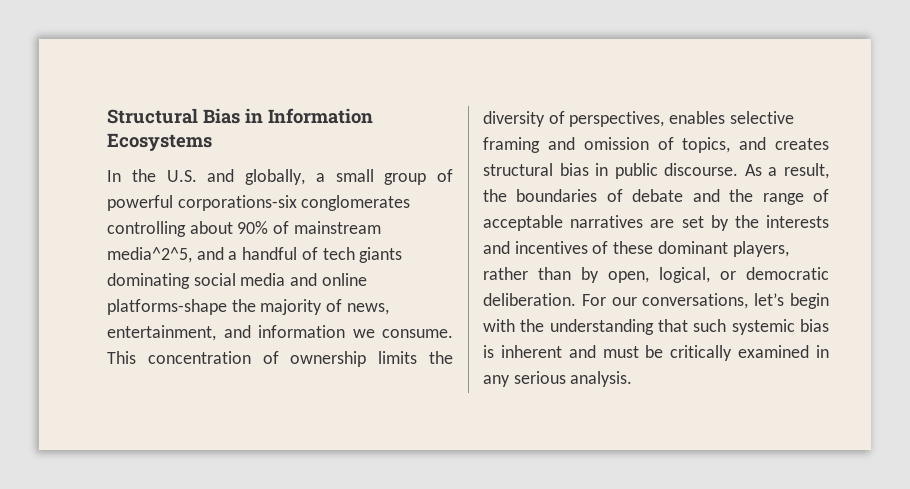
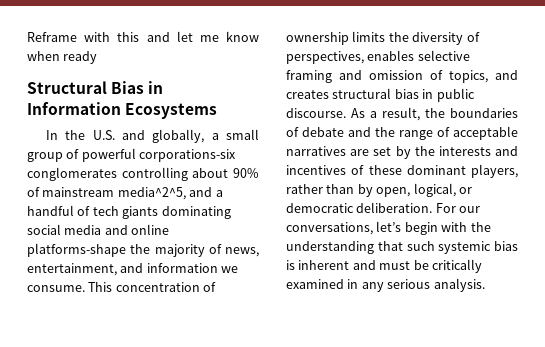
(107, 116) none -> [27,31,259,42] [27,51,98,64] Reframe with this and let me know when ready //

